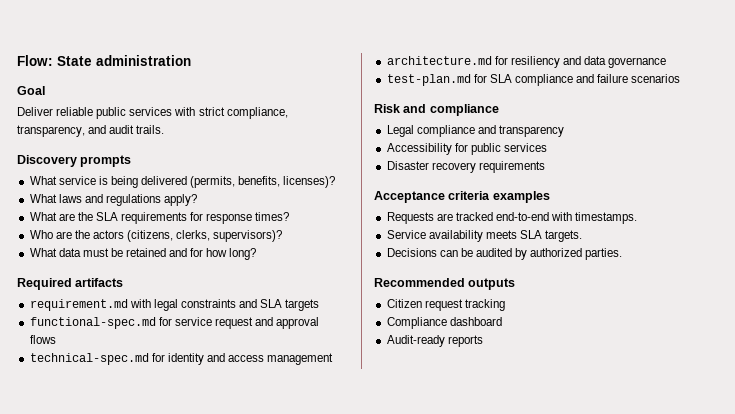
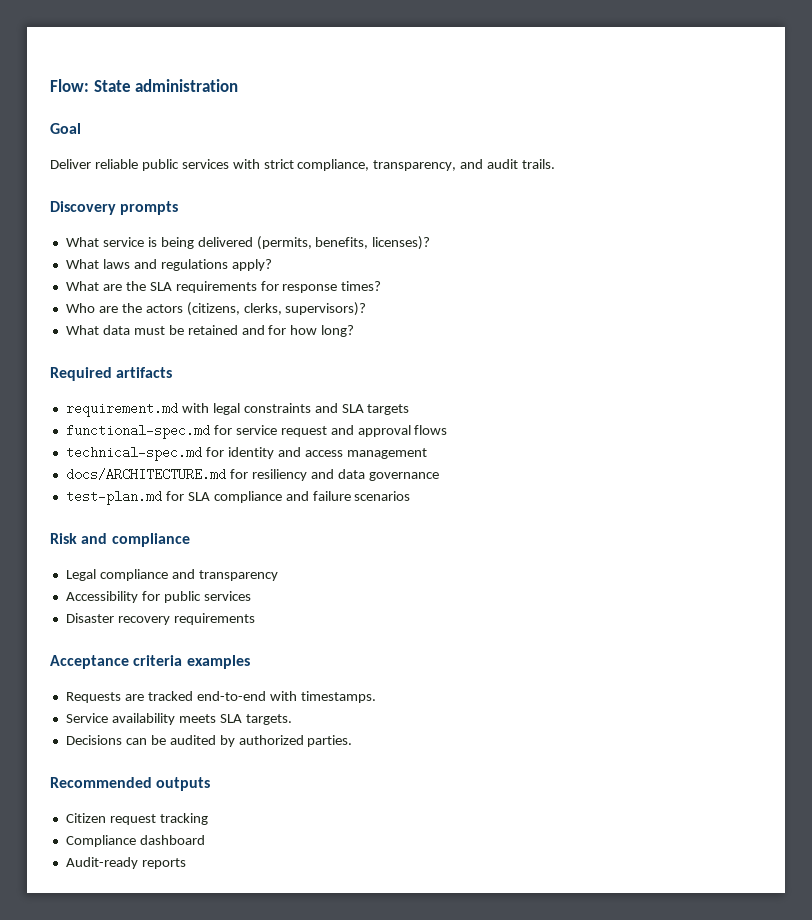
[386,56,492,65] architecture.md -> [65,468,226,481] docs/ARCHITECTURE.md

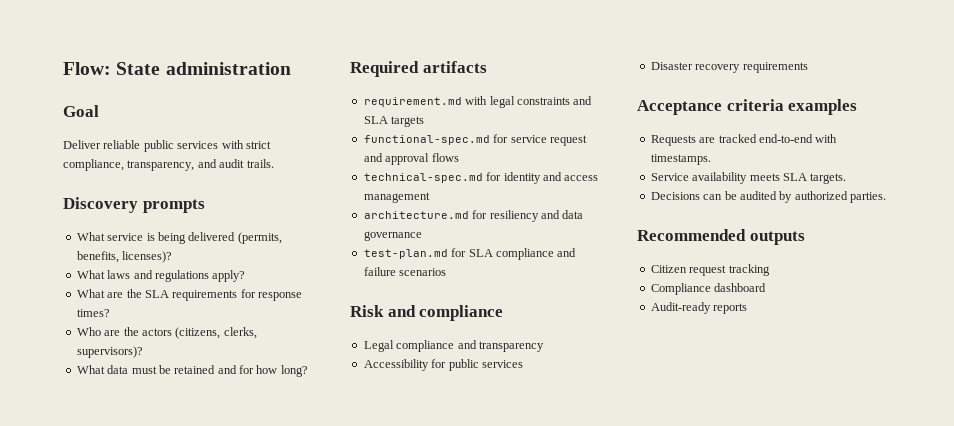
[65,468,226,481] docs/ARCHITECTURE.md -> [363,211,469,219] architecture.md

